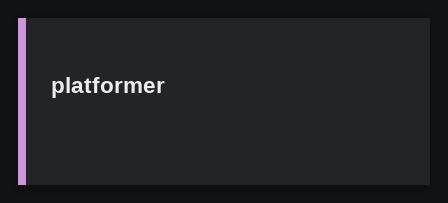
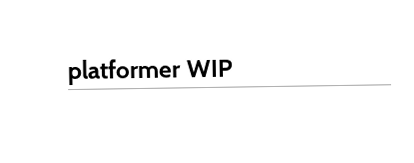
(165, 87) none -> [185,59,233,78] WIP

